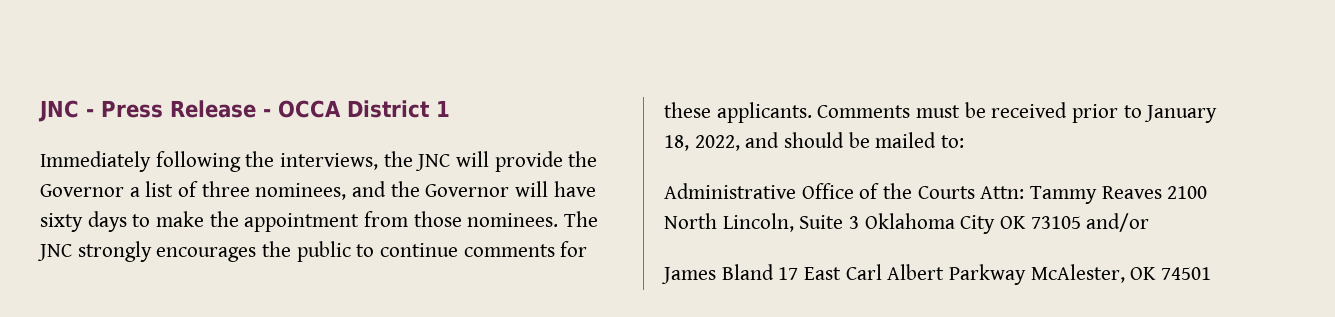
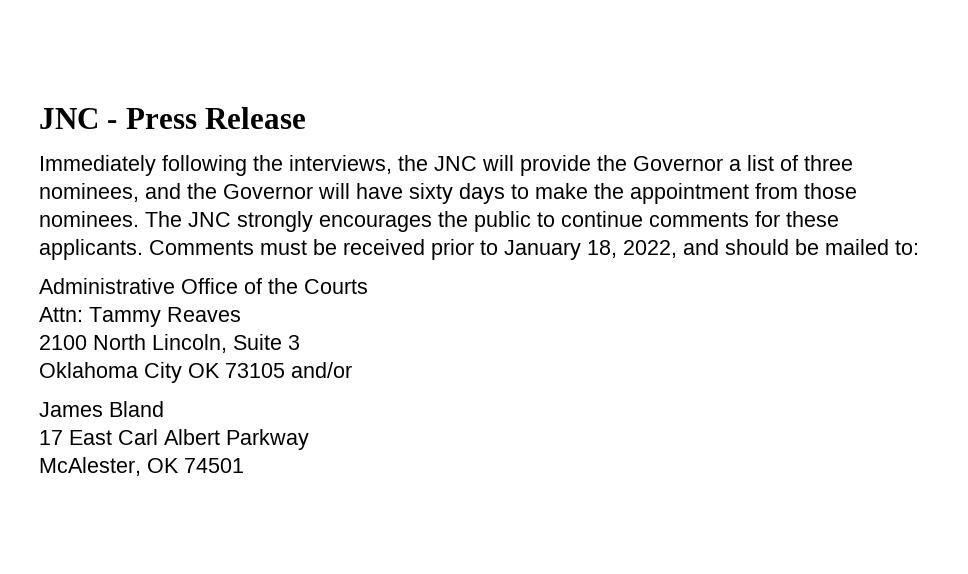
[263,100,450,118] - OCCA District 1 -> (307, 118) none
(975, 192) none -> (368, 286) //
(1162, 192) none -> (241, 314) //
(860, 222) none -> (300, 342) //
(774, 272) none -> (164, 409) //
(1027, 274) none -> (309, 439) //

